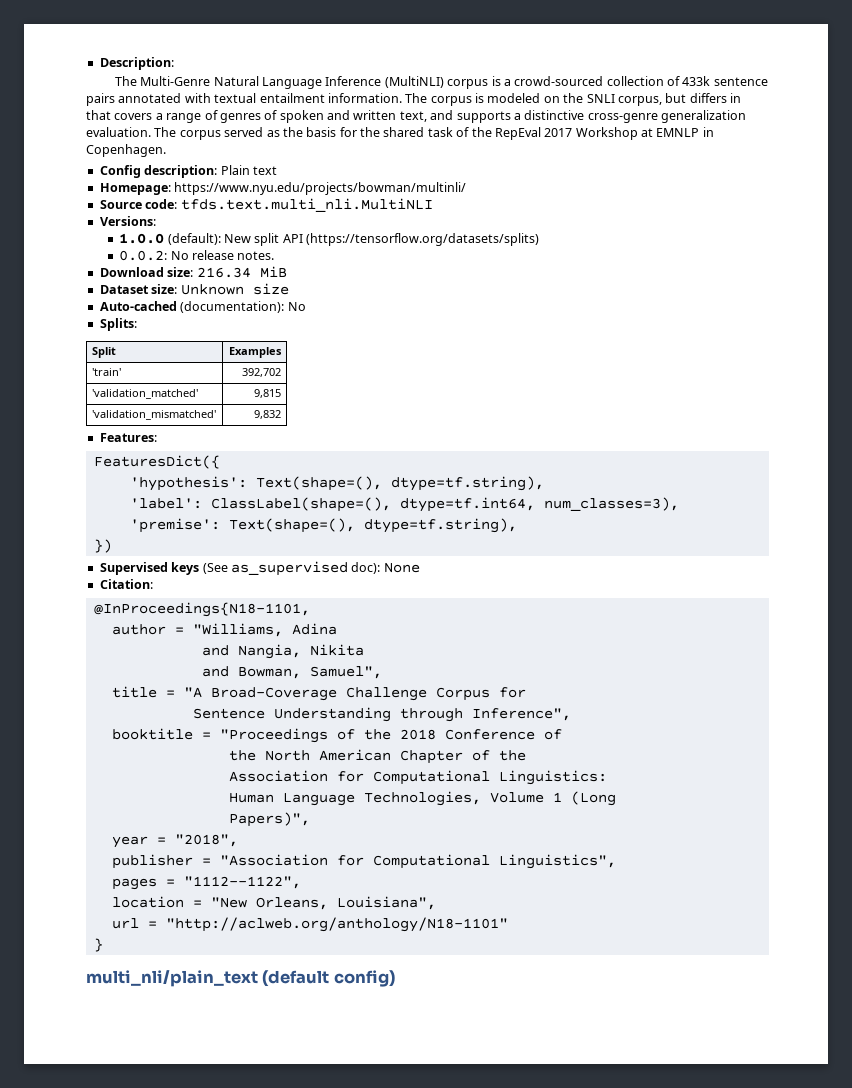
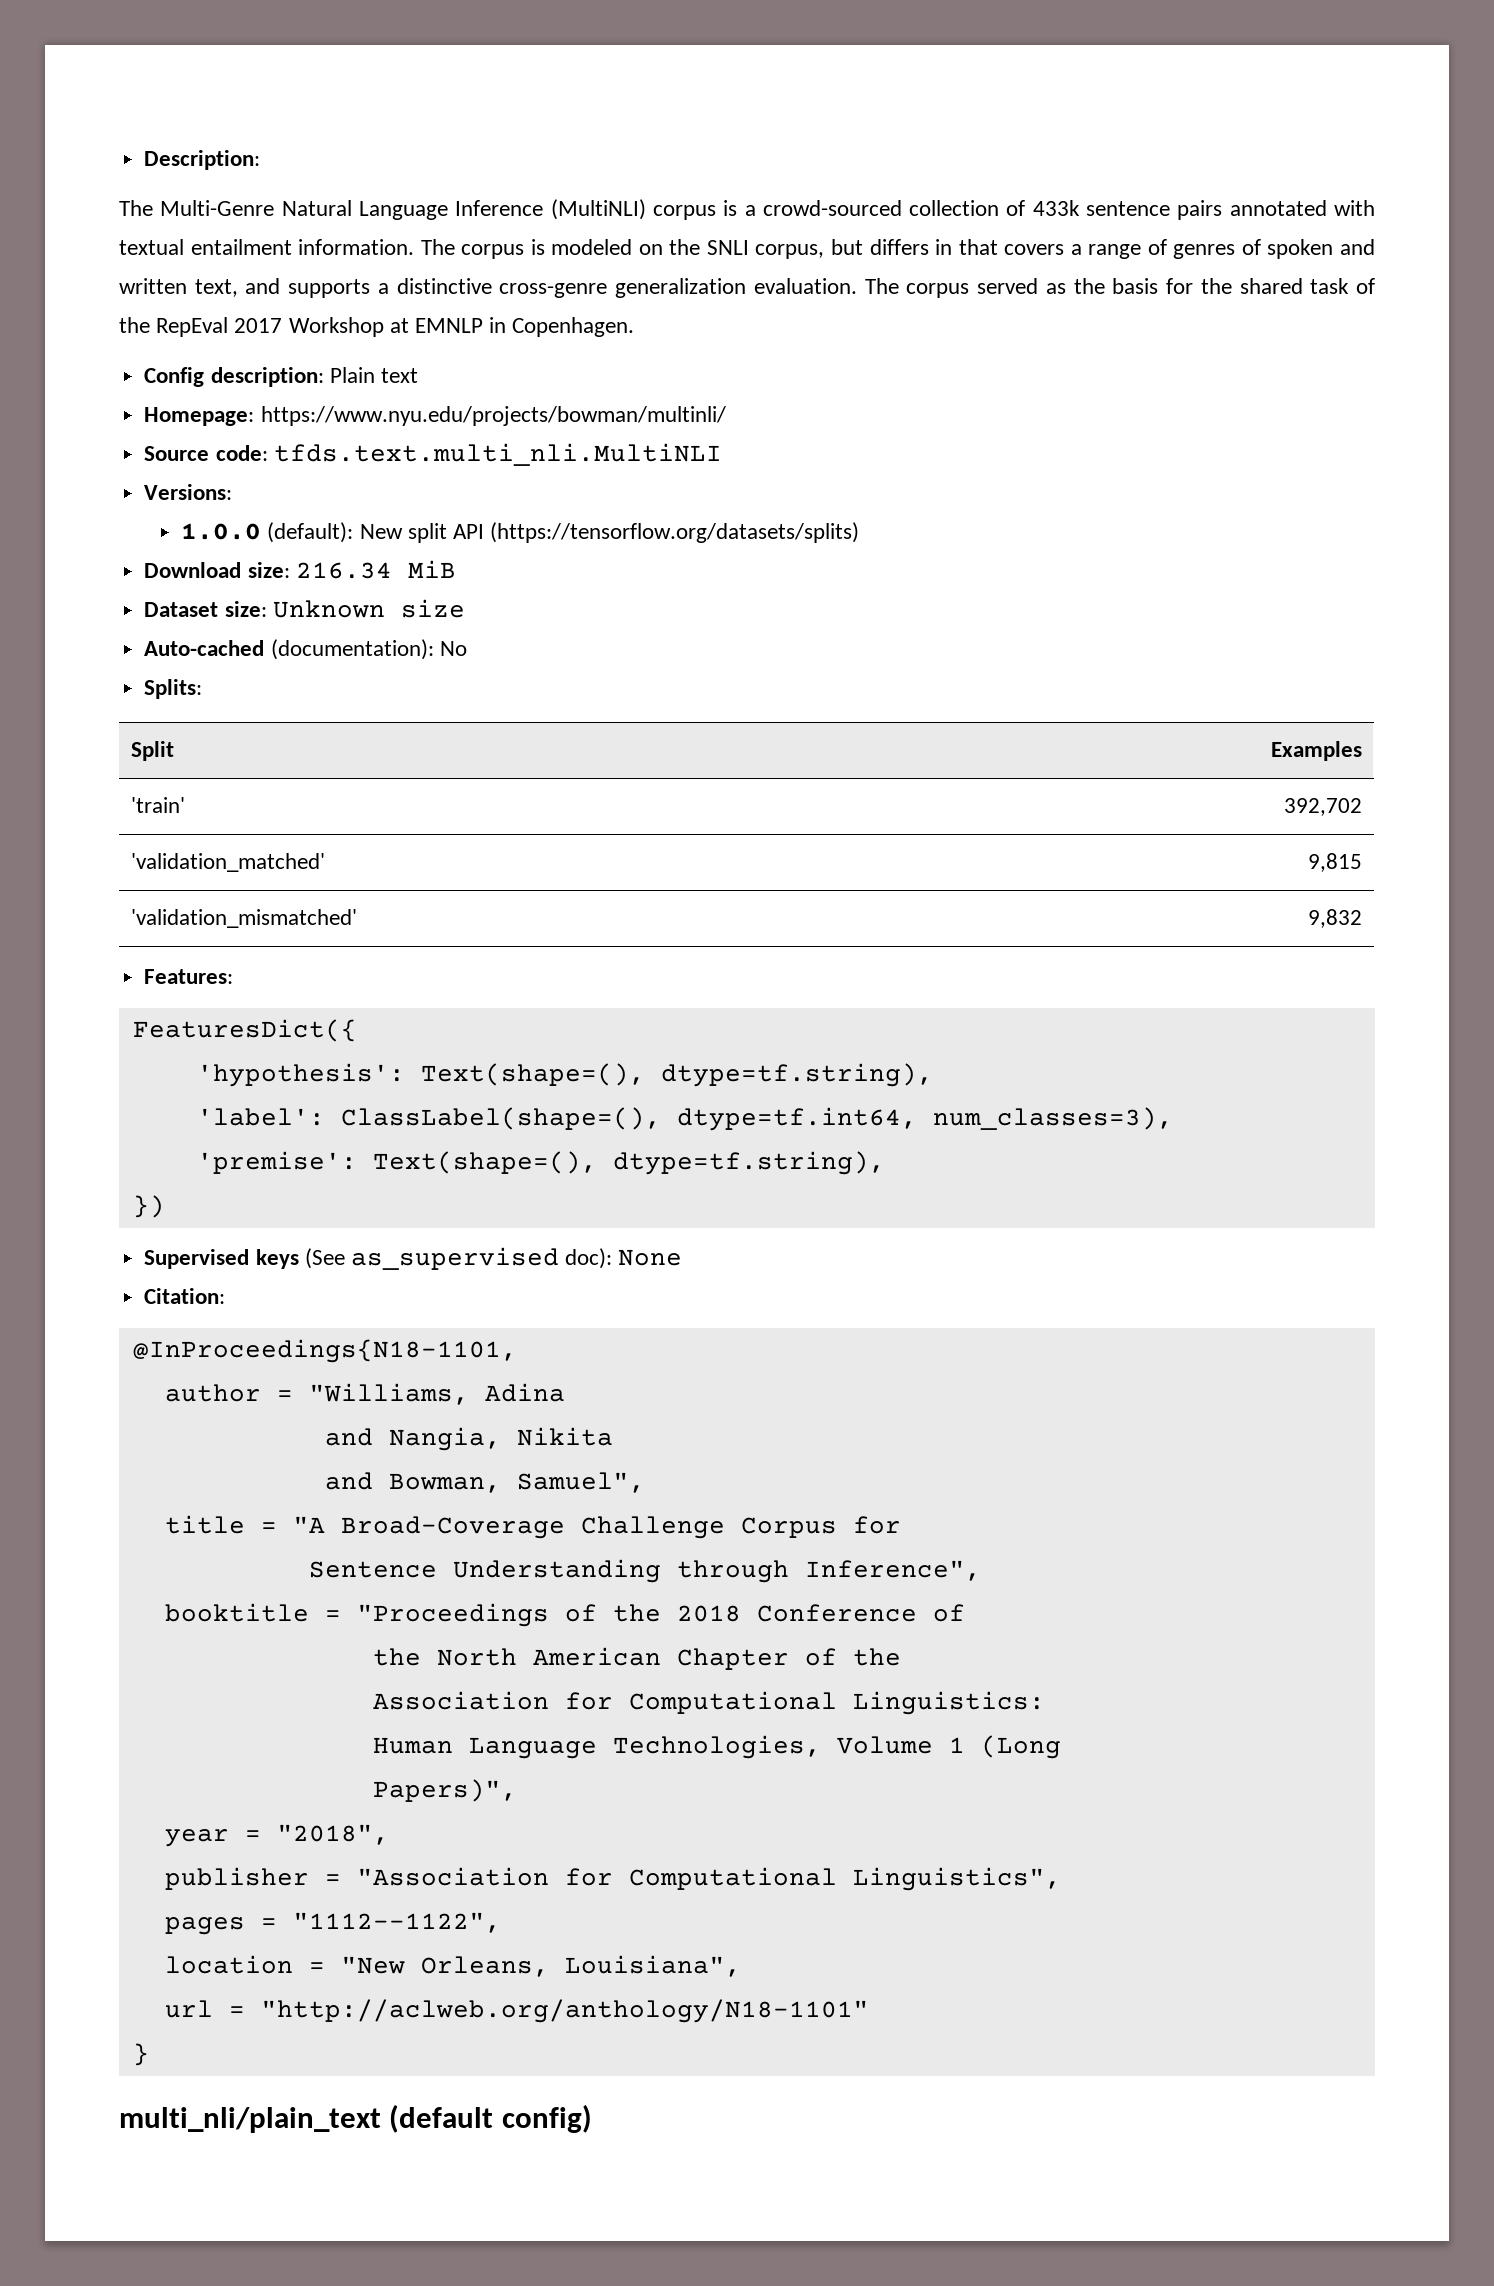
[119,250,275,261] // 0.0.2: No release notes. -> (860, 532) none

